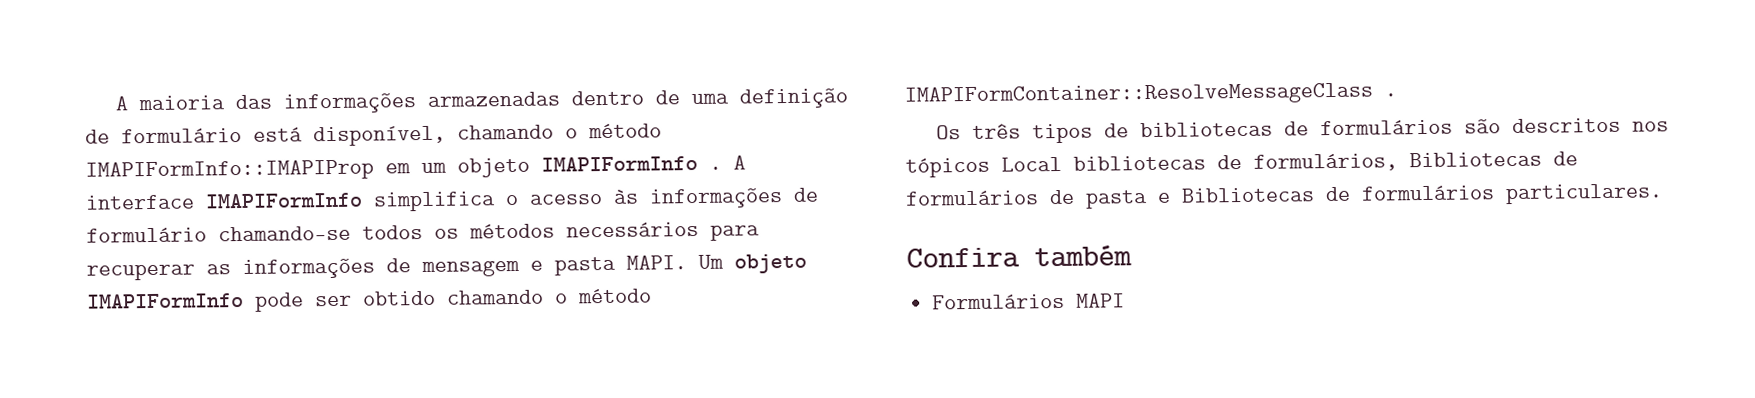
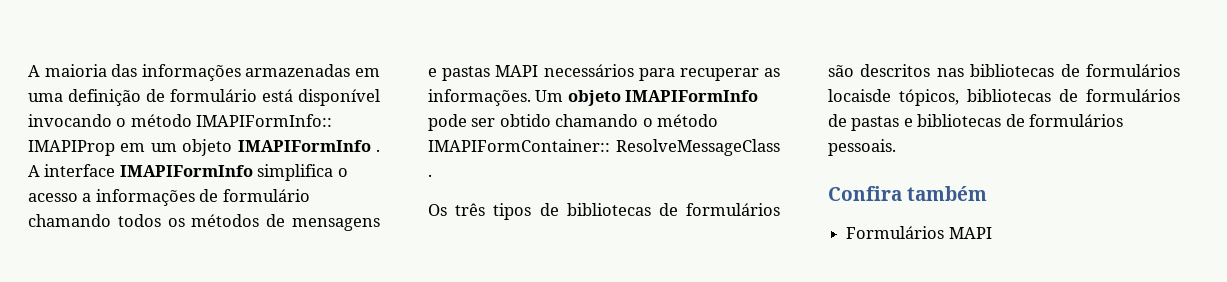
[570,90,680,106] dentro de -> [355,68,380,77] em
[313,123,662,147] [85,159,374,182] disponível, chamando o método IMAPIFormInfo::IMAPIProp -> [298,89,380,106] [28,114,333,127] [28,140,115,156] disponível invocando o método IMAPIFormInfo:: IMAPIProp
[613,189,639,204] às -> [82,193,92,202] a
[218,225,351,242] chamando-se -> [28,214,111,227] chamando
[566,221,760,241] [86,255,687,281] necessários para recuperar as informações de mensagem e pasta MAPI. -> [266,214,381,231] [428,64,780,81] [428,89,531,106] de mensagens e pastas MAPI necessários para recuperar as informações.
[904,82,1373,107] IMAPIFormContainer::ResolveMessageClass -> [428,139,780,156] IMAPIFormContainer:: ResolveMessageClass
[1631,121,1669,132] [905,151,1578,178] [905,183,1663,209] nos tópicos Local bibliotecas de formulários, Bibliotecas de formulários de pasta e Bibliotecas de formulários particulares. -> [936,64,1180,77] [828,89,1180,106] [828,114,1124,131] [828,139,896,156] nas bibliotecas de formulários locaisde tópicos, bibliotecas de formulários de pastas e bibliotecas de formulários pessoais.

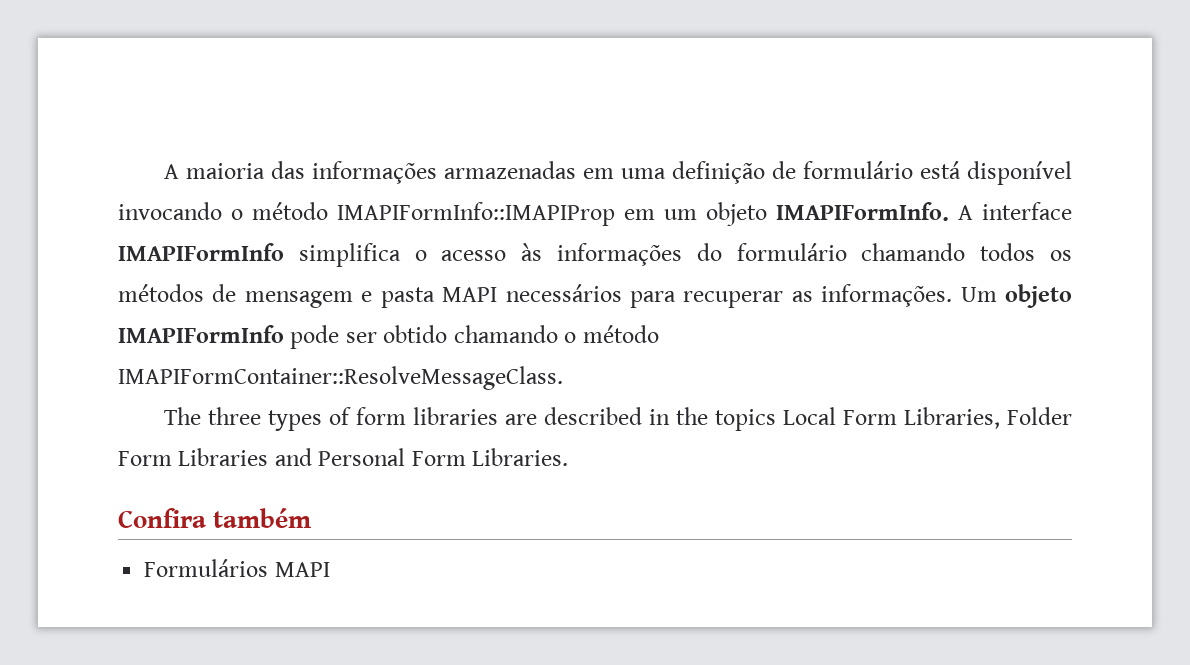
[196,114,333,127] [28,140,115,156] IMAPIFormInfo:: IMAPIProp -> [337,202,615,226] IMAPIFormInfo::IMAPIProp
[237,140,380,152] IMAPIFormInfo . -> [776,202,949,221] IMAPIFormInfo.
[82,189,219,206] a informações de -> [521,243,722,266] às informações do
[292,218,381,231] [428,66,491,81] mensagens e pastas -> [244,287,435,308] mensagem e pasta
[428,139,780,156] [428,174,432,177] [428,203,780,220] [828,64,1180,77] [828,89,1180,106] [828,114,1124,131] [828,139,896,156] IMAPIFormContainer:: ResolveMessageClass . // Os três tipos de bibliotecas de formulários são descritos nas bibliotecas de formulários locaisde tópicos, bibliotecas de formulários de pastas e bibliotecas de formulários pessoais. -> [118,366,563,390] [164,407,1072,431] [118,448,569,466] IMAPIFormContainer::ResolveMessageClass. // The three types of form libraries are described in the topics Local Form Libraries, Folder Form Libraries and Personal Form Libraries.

